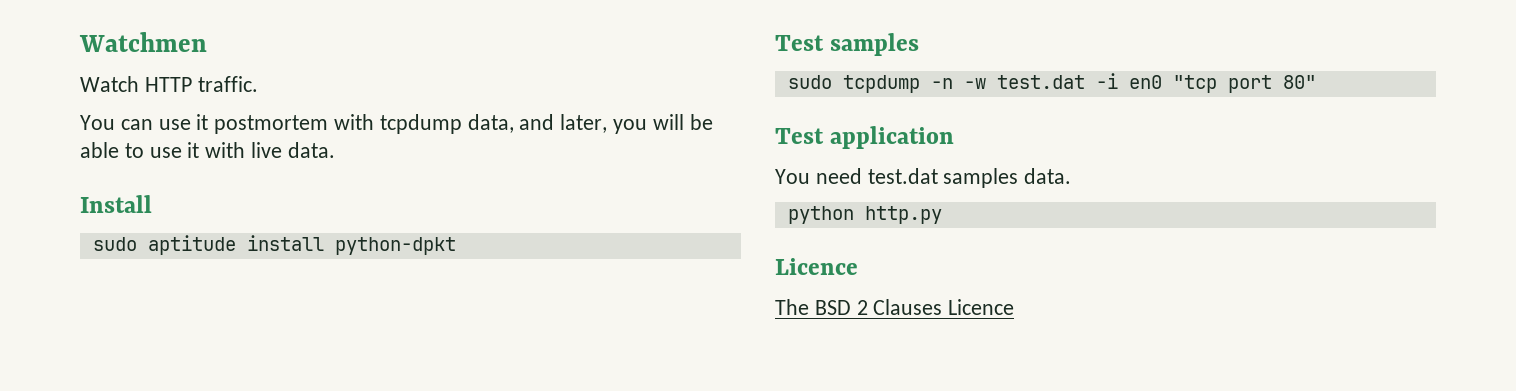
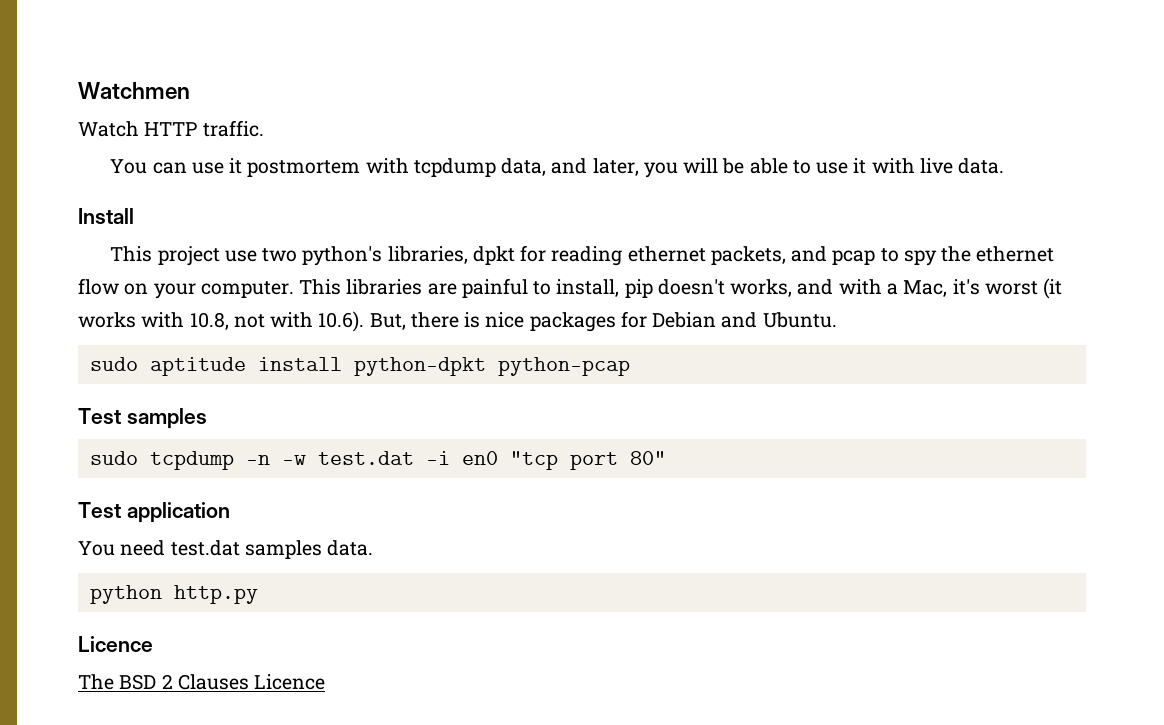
(152, 204) none -> [110,245,1055,266] [78,278,1063,299] [78,311,837,332] // This project use two python's libraries, dpkt for reading ethernet packets, and pcap to spy the ethernet flow on your computer. This libraries are painful to install, pip doesn't works, and with a Mac, it's worst (it works with 10.8, not with 10.6). But, there is nice packages for Debian and Ubuntu.
(456, 246) none -> [497,357,630,376] python-pcap

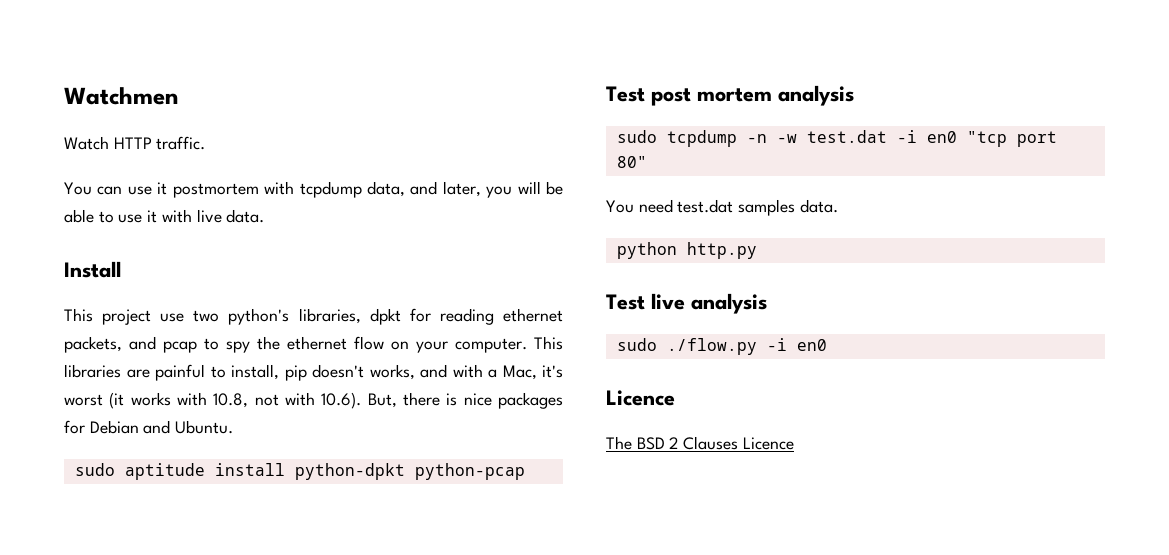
[126,408,207,429] samples -> [651,85,854,106] post mortem analysis
[78,502,230,523] // Test application -> (647, 162) none
(258, 594) none -> [606,293,767,314] [616,338,827,355] // Test live analysis // sudo ./flow.py -i en0

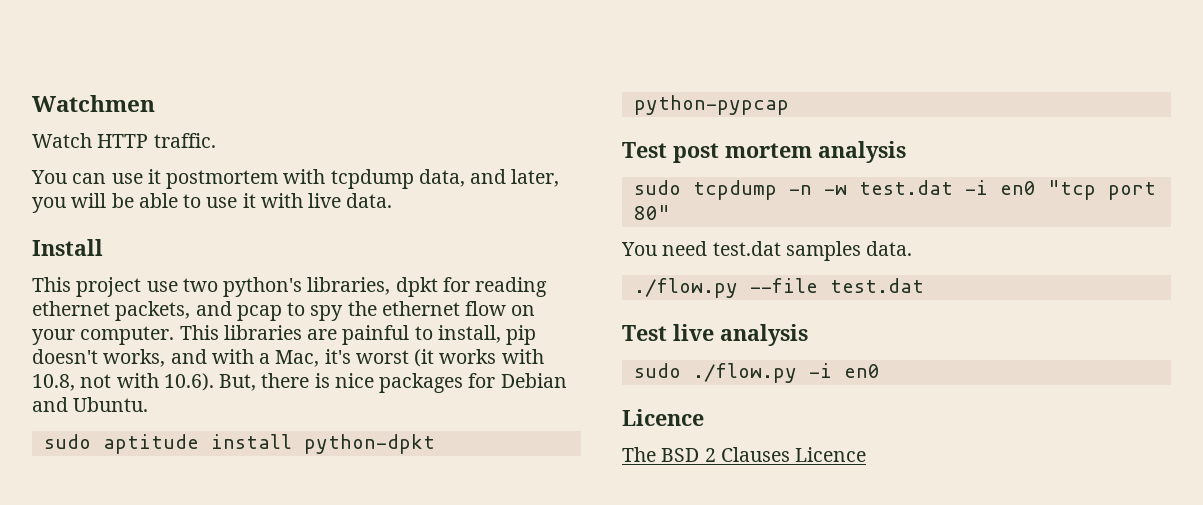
[414,463,525,480] python-pcap -> [633,95,789,115] python-pypcap
[616,242,757,259] python http.py -> [633,278,924,298] ./flow.py --file test.dat

